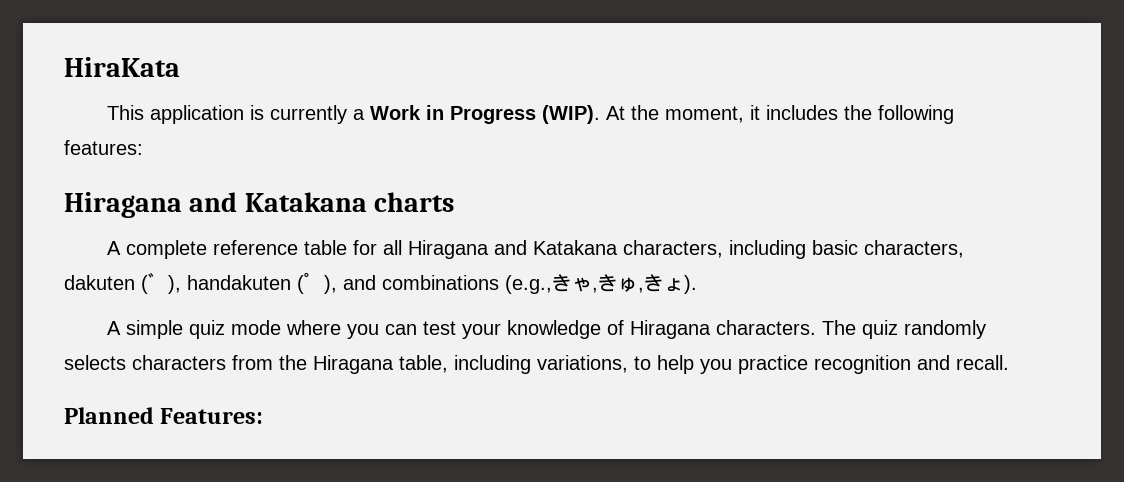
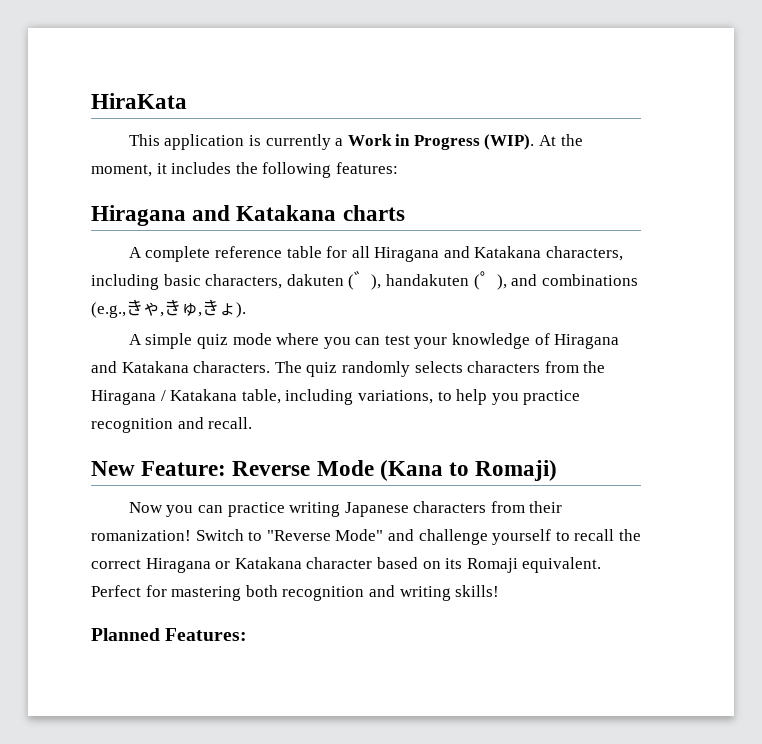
(711, 329) none -> [91,361,189,373] and Katakana
(394, 364) none -> [160,389,238,401] / Katakana
(1009, 362) none -> [91,460,558,481] [128,501,563,517] [91,529,641,545] [91,557,602,573] [91,585,500,601] // New Feature: Reverse Mode (Kana to Romaji) // Now you can practice writing Japanese characters from their romanization! Switch to "Reverse Mode" and challenge yourself to recall the correct Hiragana or Katakana character based on its Romaji equivalent. Perfect for mastering both recognition and writing skills!

